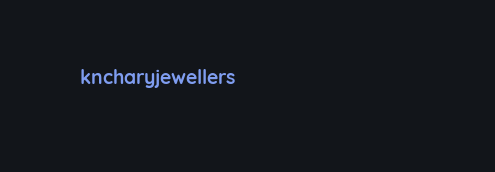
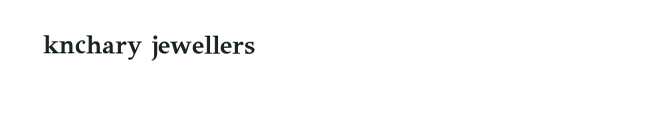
[80,69,235,88] kncharyjewellers -> [42,35,256,61] knchary jewellers

